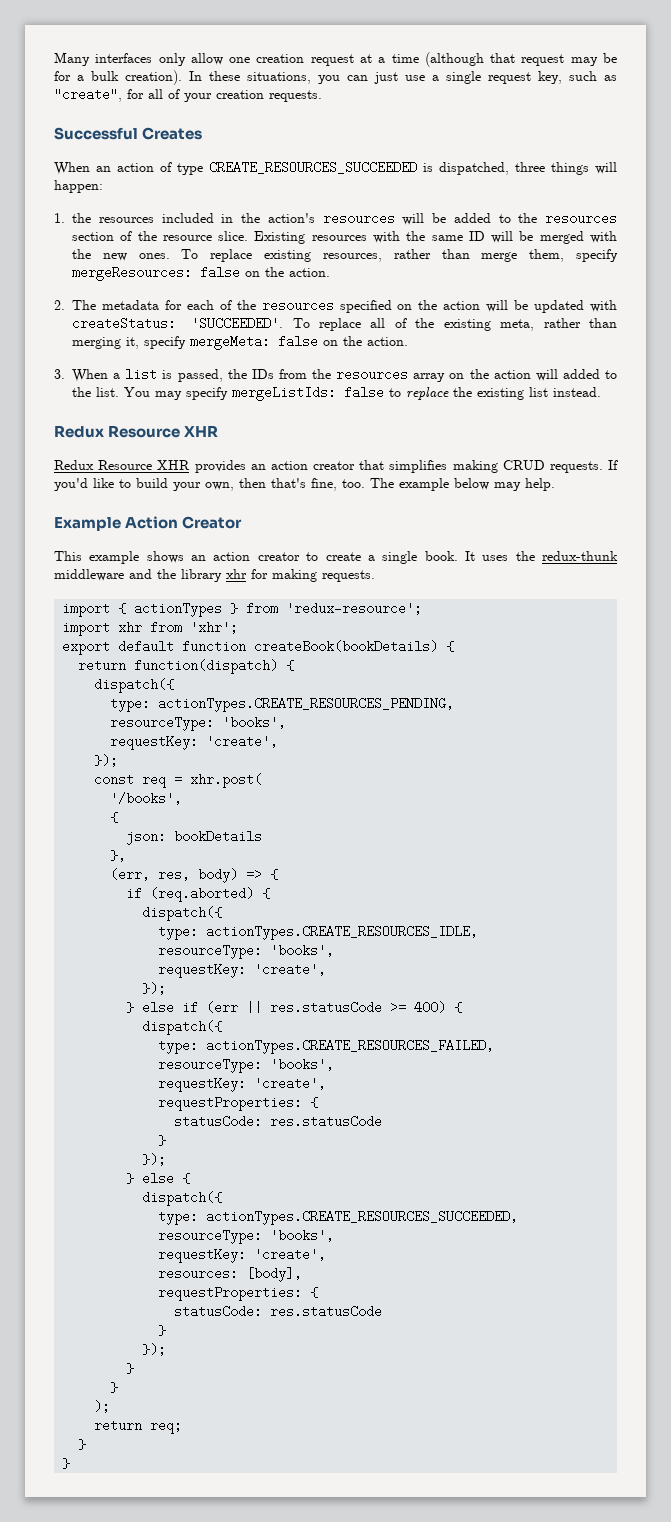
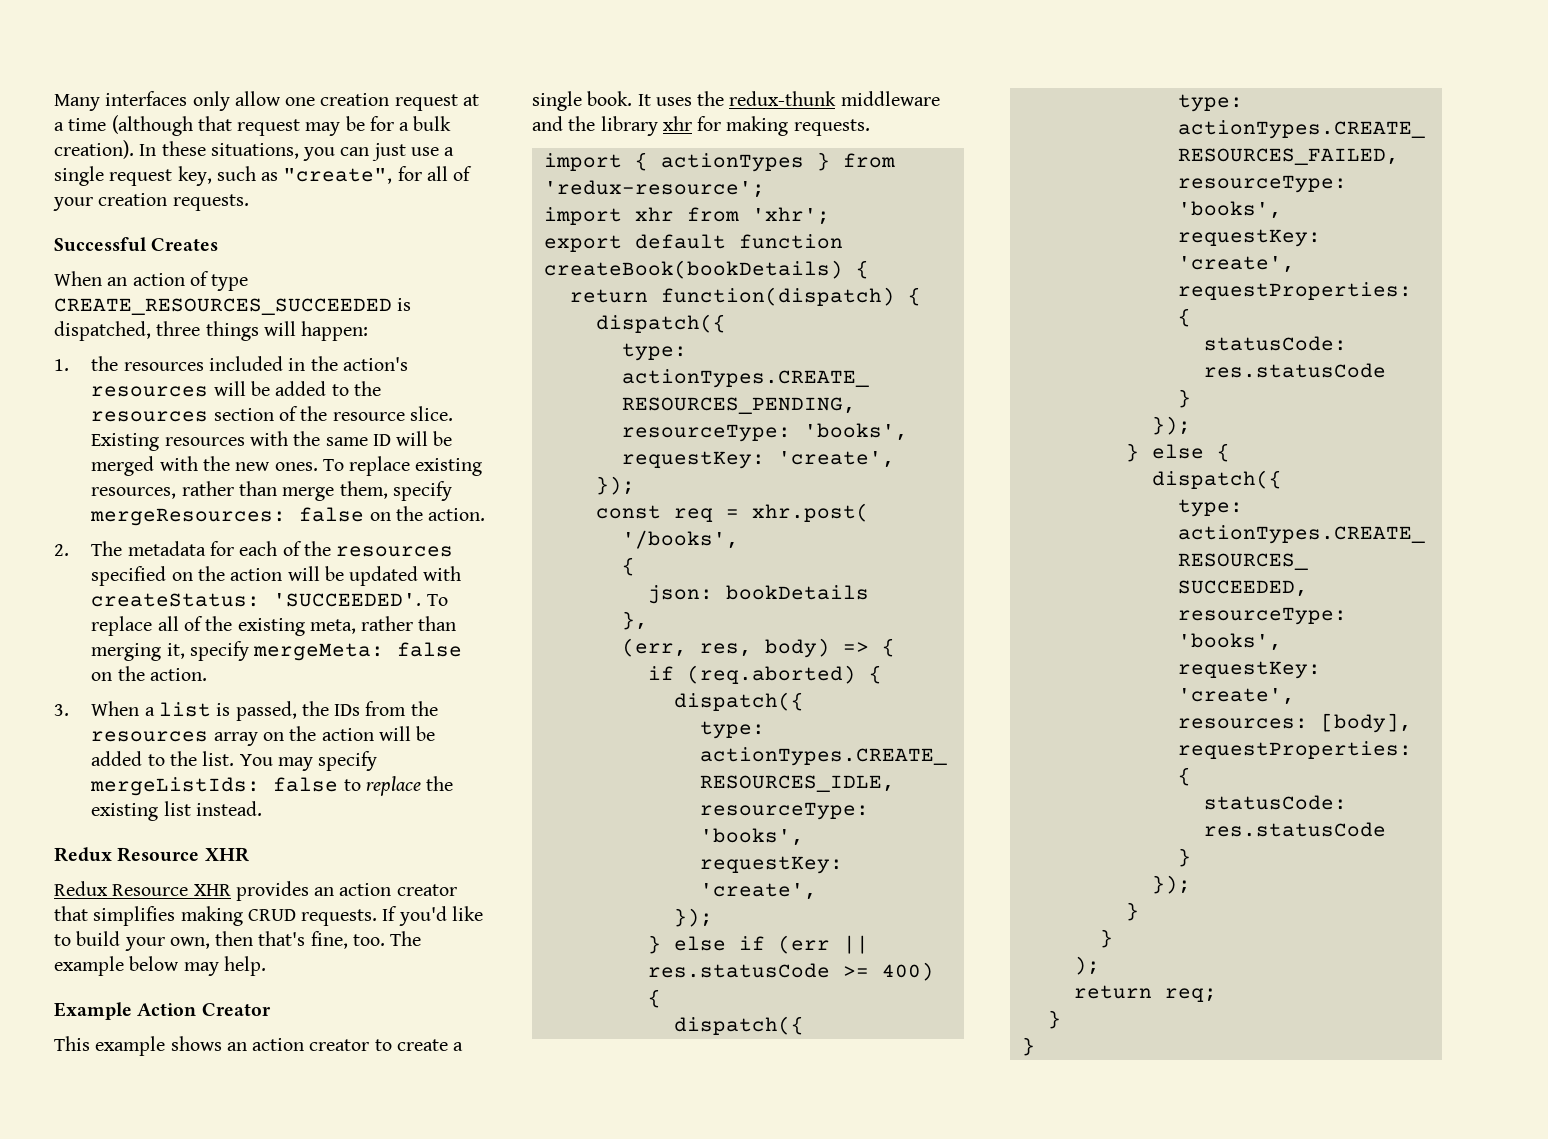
(558, 375) none -> [416,726,436,741] be

